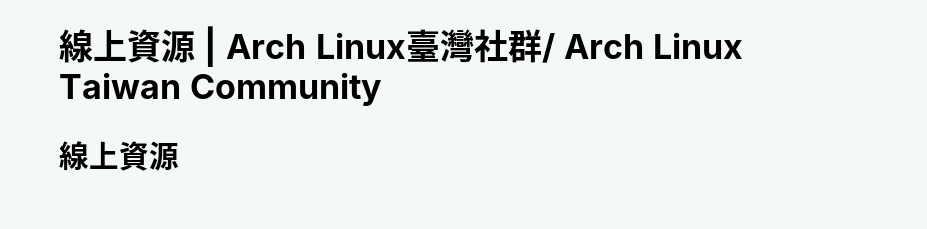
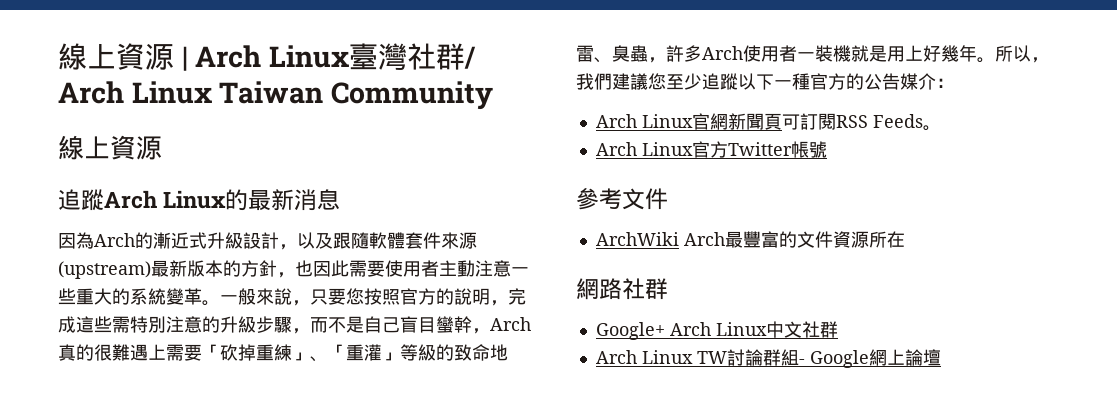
(179, 156) none -> [58,189,341,211] [58,232,477,250] [58,260,529,279] [58,288,526,306] [58,316,531,334] [58,344,508,362] [576,45,1049,63] [576,73,954,90] [595,113,941,131] [595,141,827,158] [576,188,668,210] [595,231,905,248] [576,278,668,300] [595,321,838,340] [595,349,941,368] // 追蹤Arch Linux的最新消息 // 因為Arch的漸近式升級設計，以及跟隨軟體套件來源(upstream)最新版本的方針，也因此需要使用者主動注意一些重大的系統變革。一般來說，只要您按照官方的說明，完成這些需特別注意的升級步驟，而不是自己盲目蠻幹，Arch真的很難遇上需要「砍掉重練」、「重灌」等級的致命地雷、臭蟲，許多Arch使用者一裝機就是用上好幾年。所以，我們建議您至少追蹤以下一種官方的公告媒介： // Arch Linux官網新聞頁可訂閱RSS Feeds。 // Arch Linux官方Twitter帳號 // 參考文件 // ArchWiki Arch最豐富的文件資源所在 // 網路社群 // Google+ Arch Linux中文社群 // Arch Linux TW討論群組- Google網上論壇

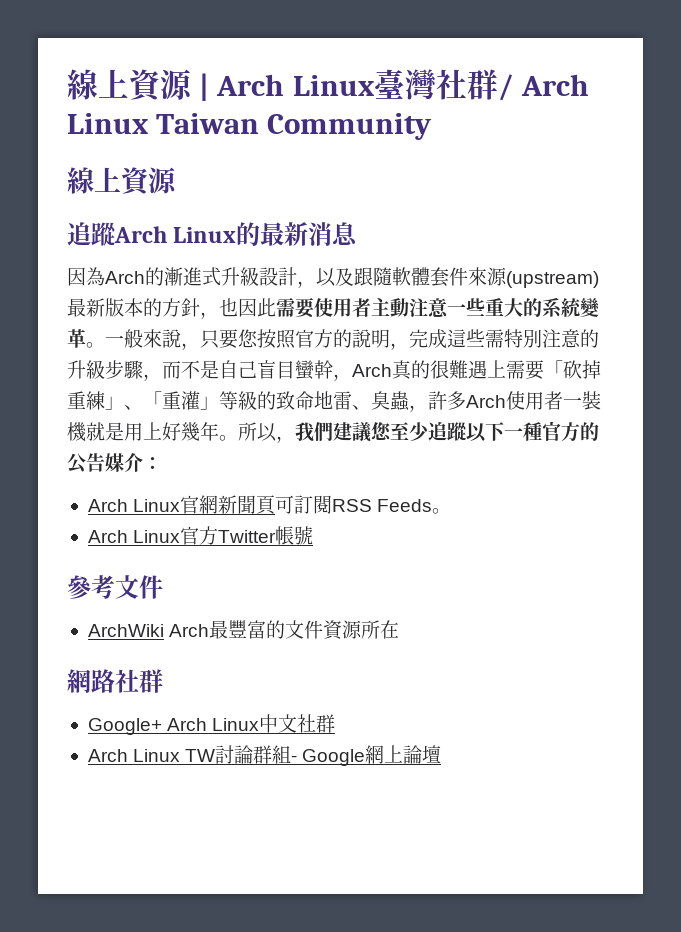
[171,232,189,249] 近 -> [183,267,202,286] 進

